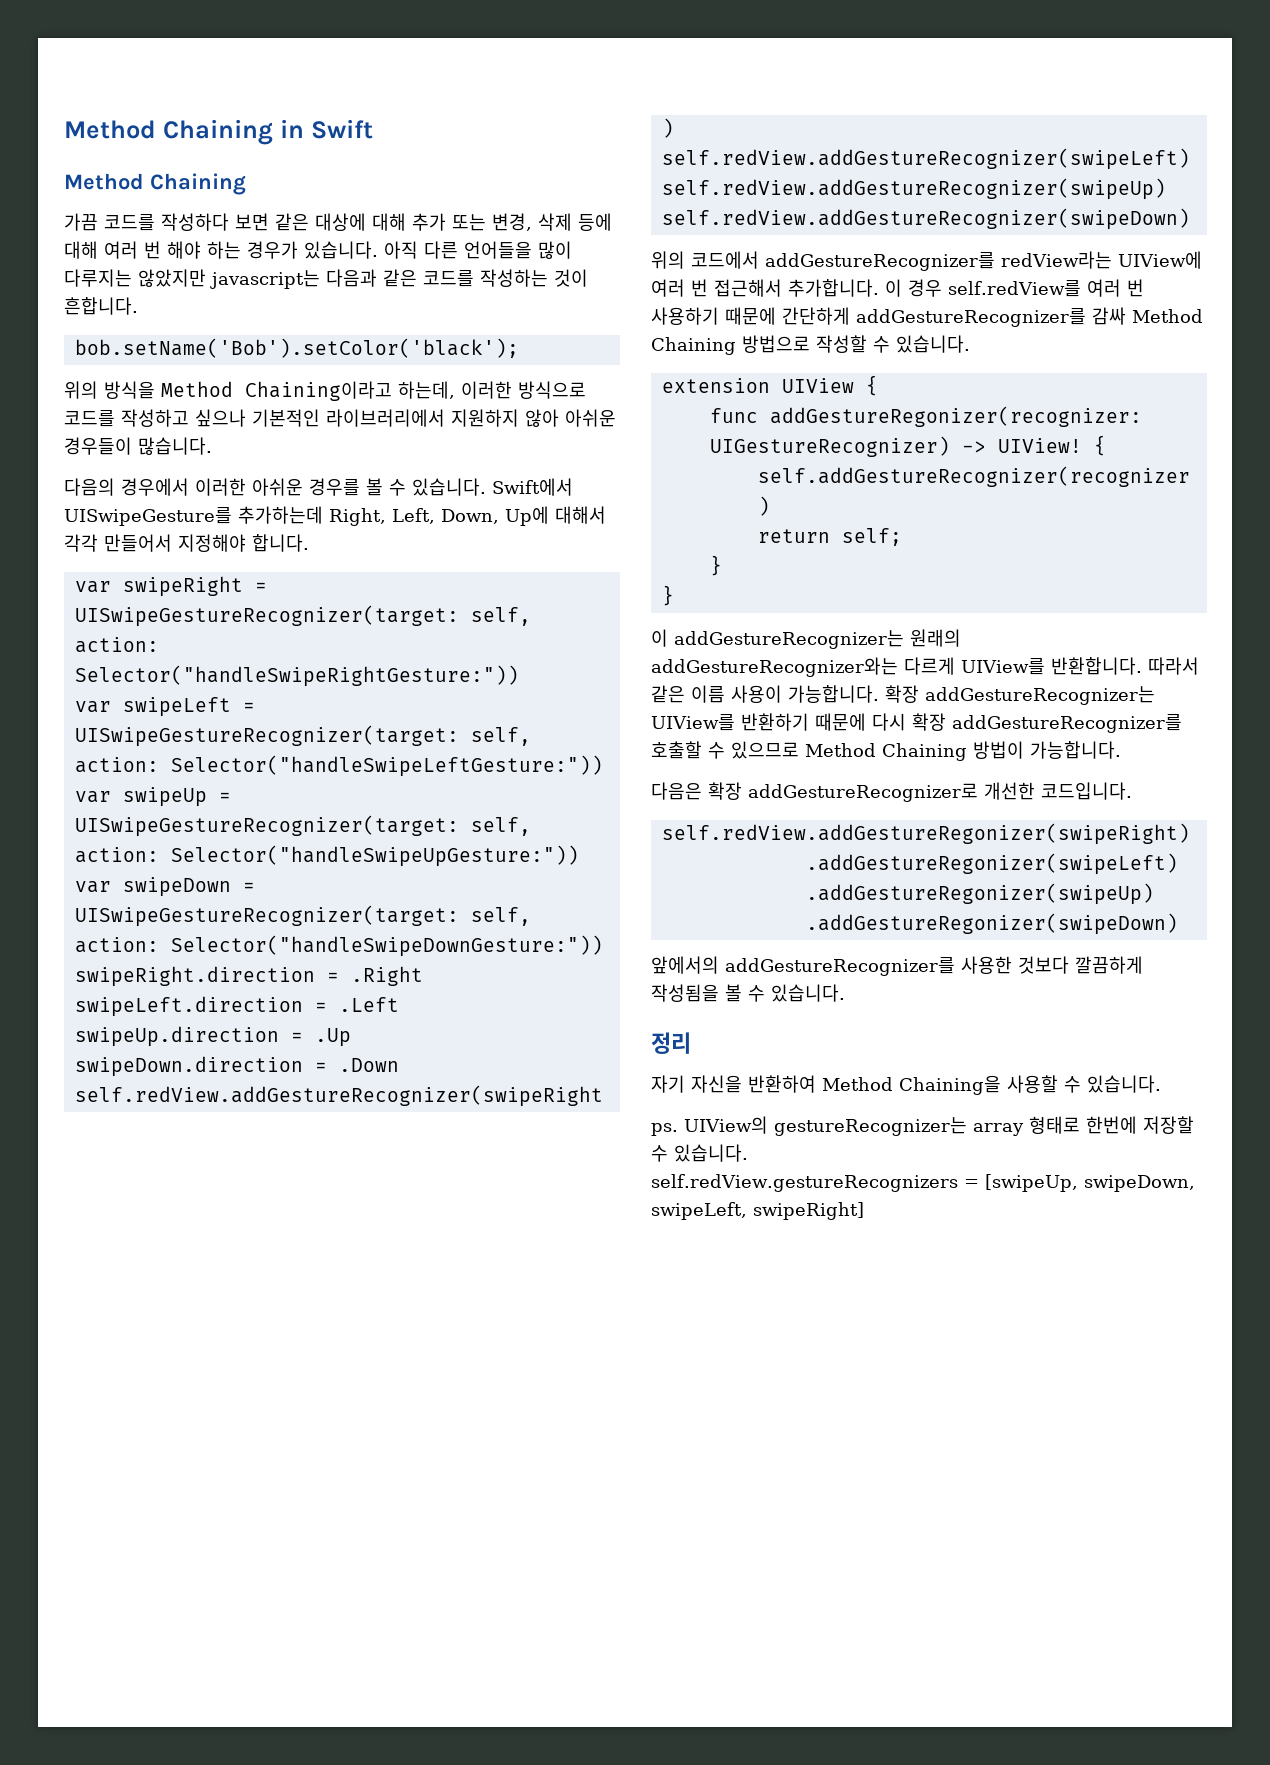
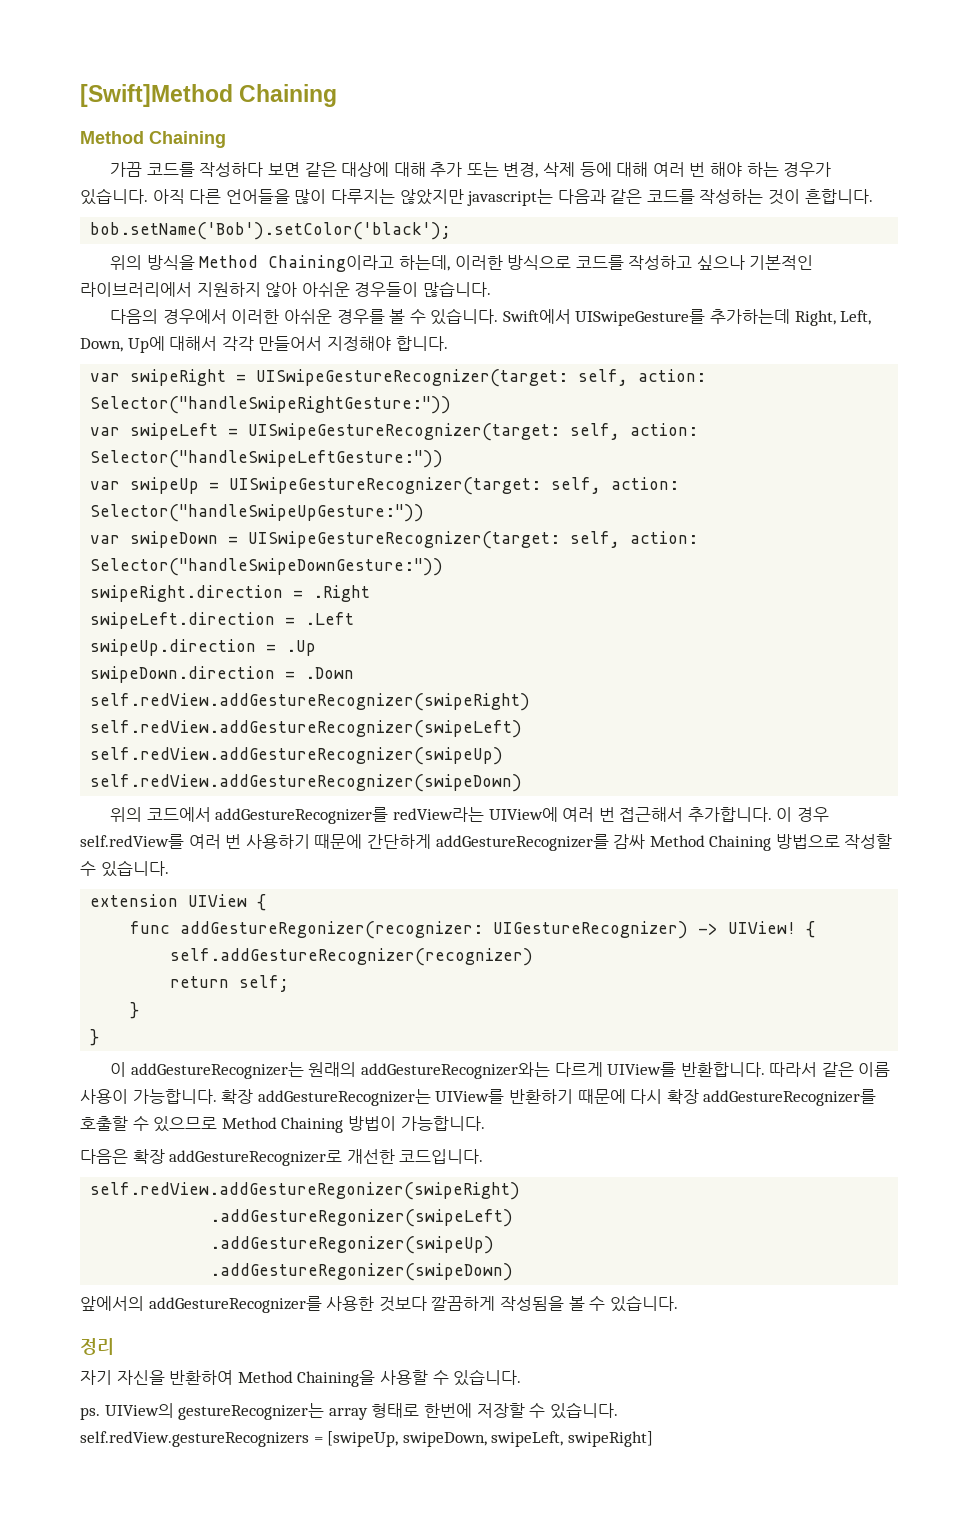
[64,119,373,145] Method Chaining in Swift -> [80,84,338,107] [Swift]Method Chaining

